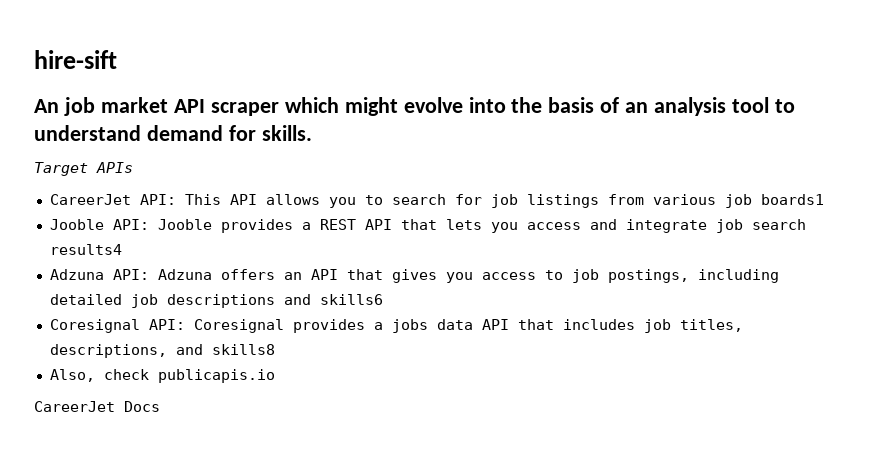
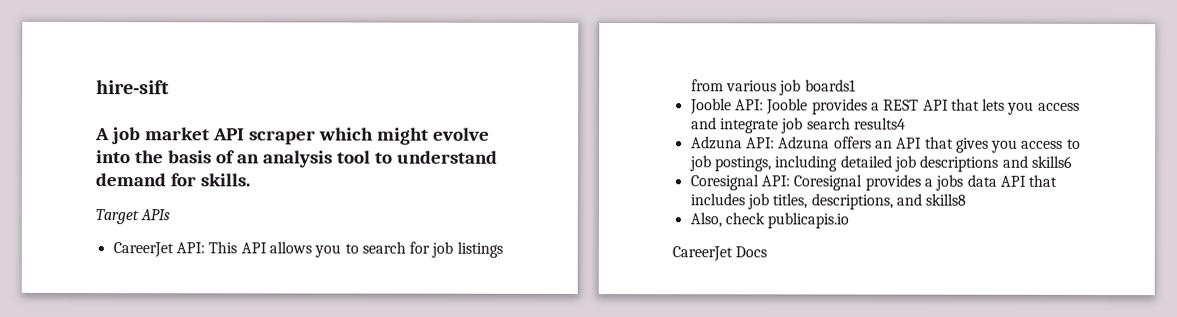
[34,99,59,113] An -> [95,128,110,141] A

